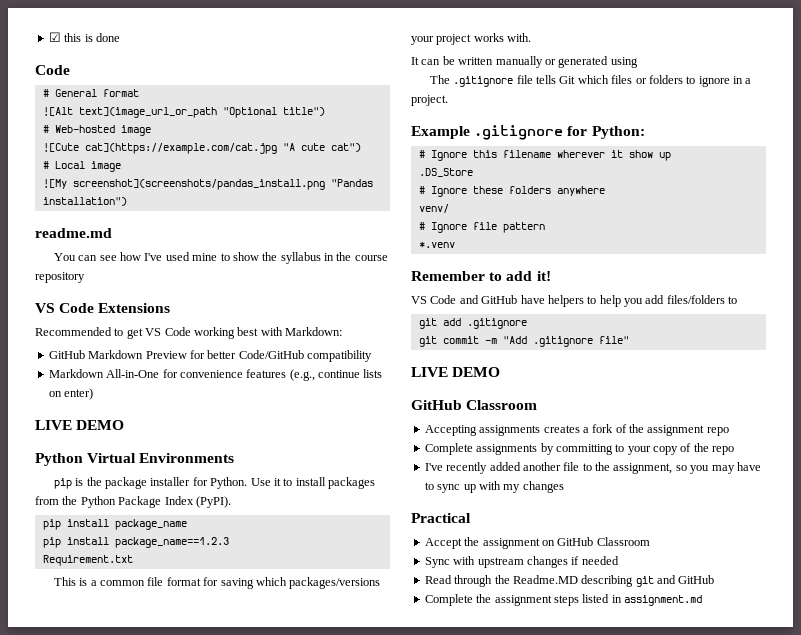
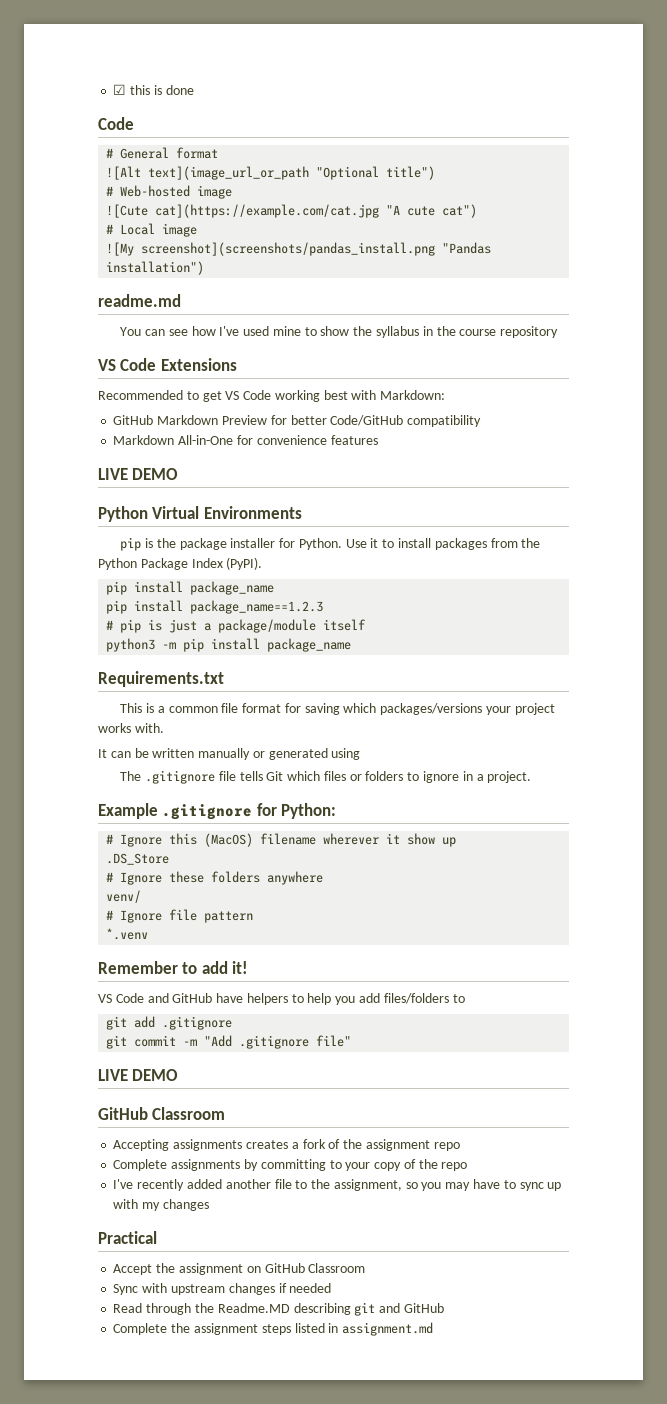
[289,369,383,381] [48,388,94,400] (e.g., continue lists on enter) -> (378, 440) none
[42,555,133,566] Requirement.txt -> [106,619,367,633] [106,638,352,652] [98,671,224,687] # pip is just a package/module itself // python3 -m pip install package_name // Requirements.txt
(497, 154) none -> [204,833,254,847] (MacOS)

